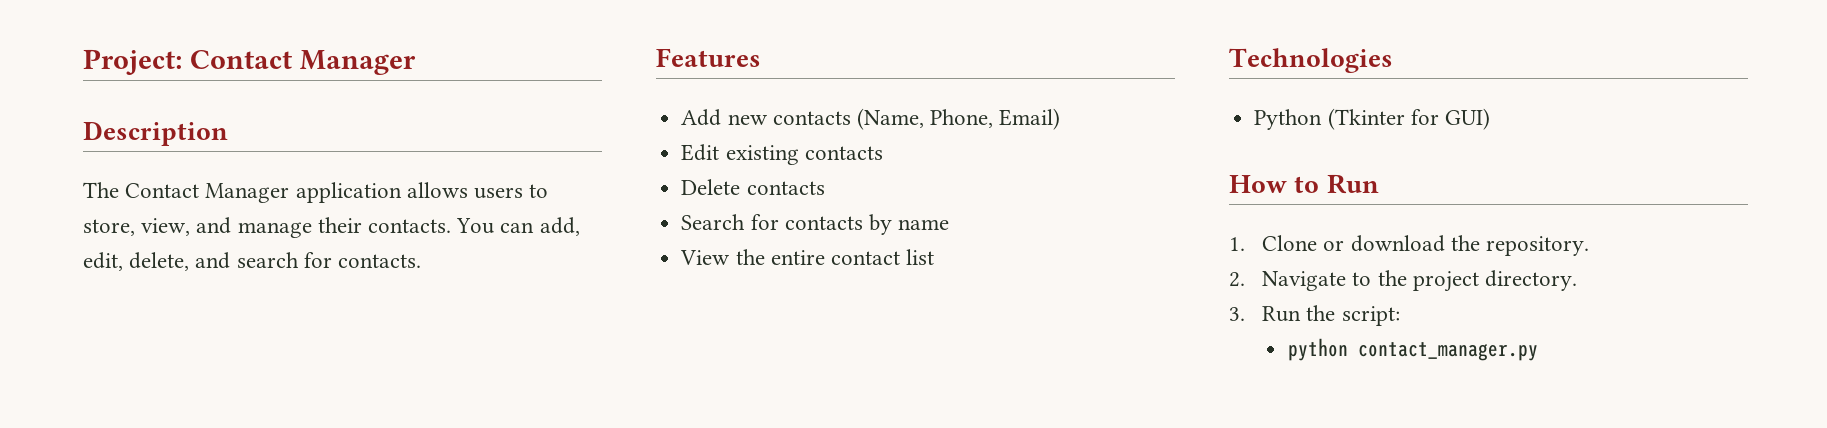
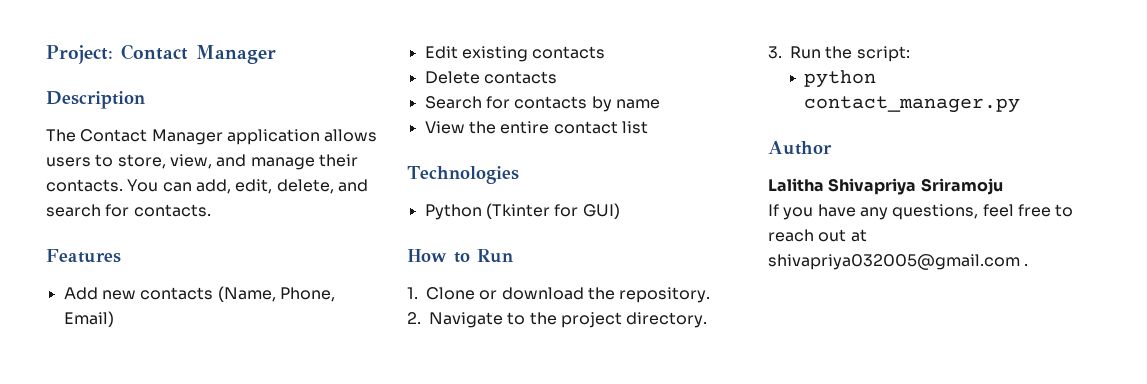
(1538, 351) none -> [768,141,832,155] [768,178,1003,195] [768,204,1074,220] [768,229,867,242] [768,254,1029,270] // Author // Lalitha Shivapriya Sriramoju // If you have any questions, feel free to reach out at shivapriya032005@gmail.com .

